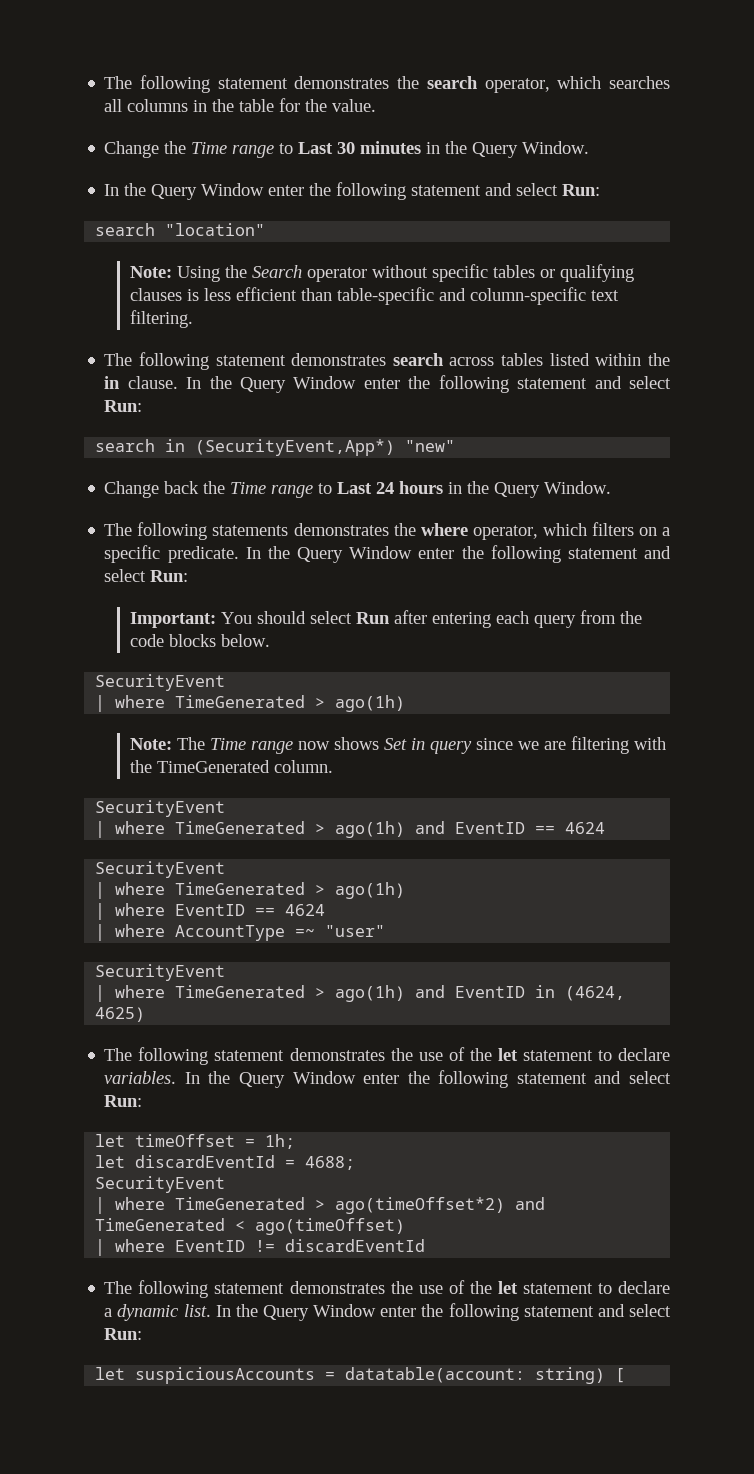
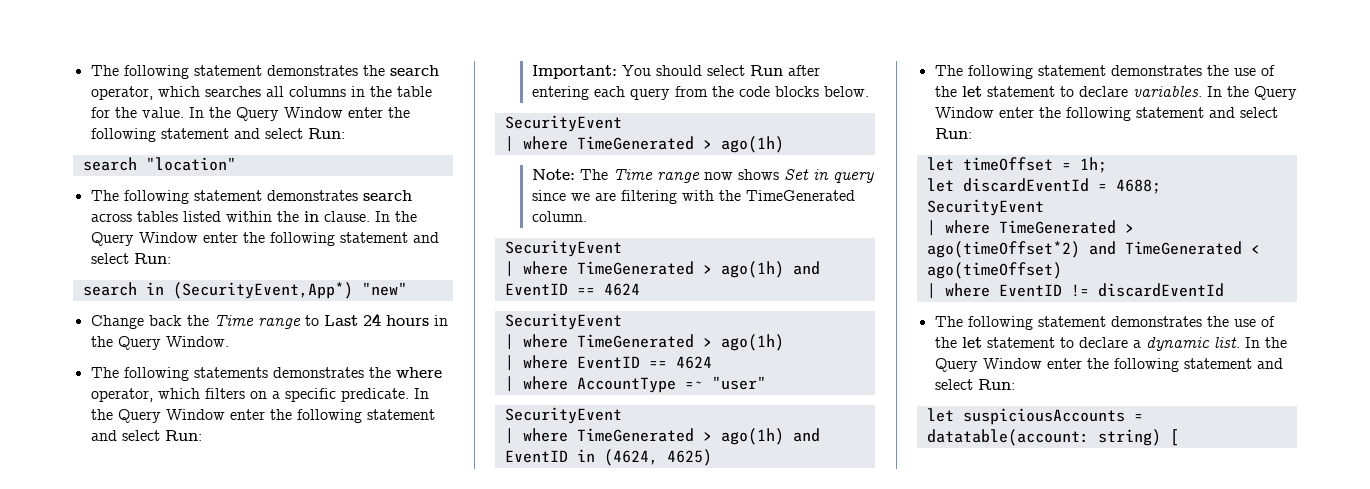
[104,141,590,158] // Change the Time range to Last 30 minutes in the Query Window. // -> (184, 112) none
[130,264,635,282] [130,287,620,305] [130,310,194,328] // Note: Using the Search operator without specific tables or qualifying clauses is less efficient than table-specific and column-specific text filtering. -> (236, 164) none

